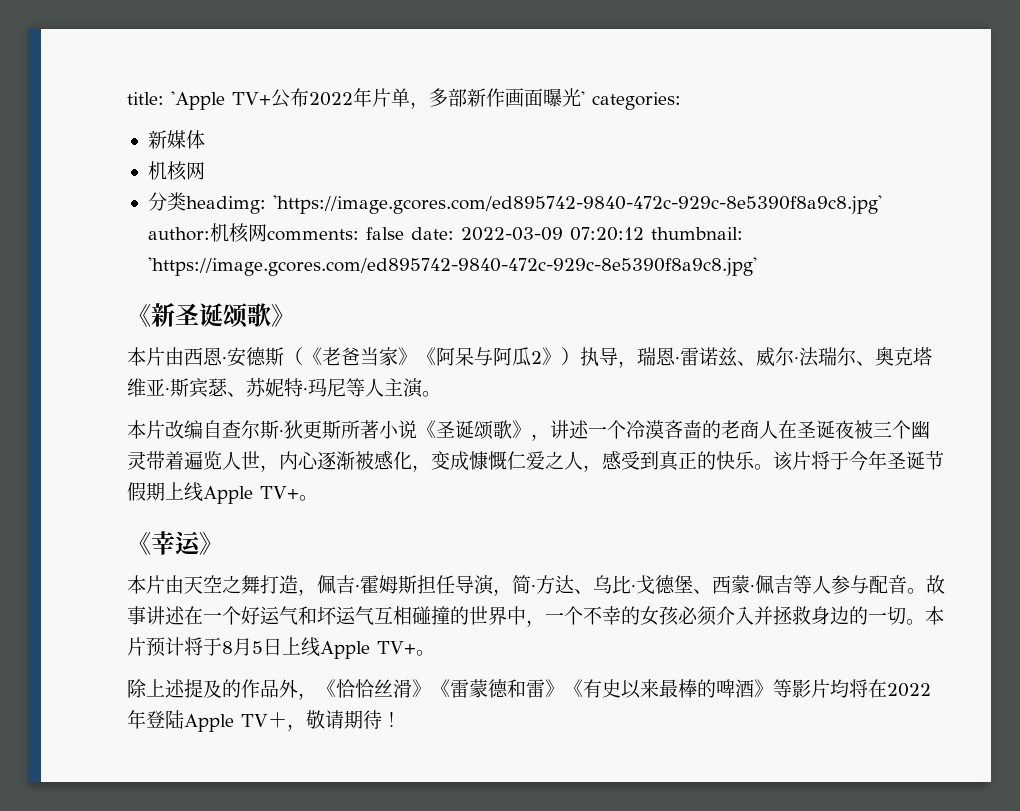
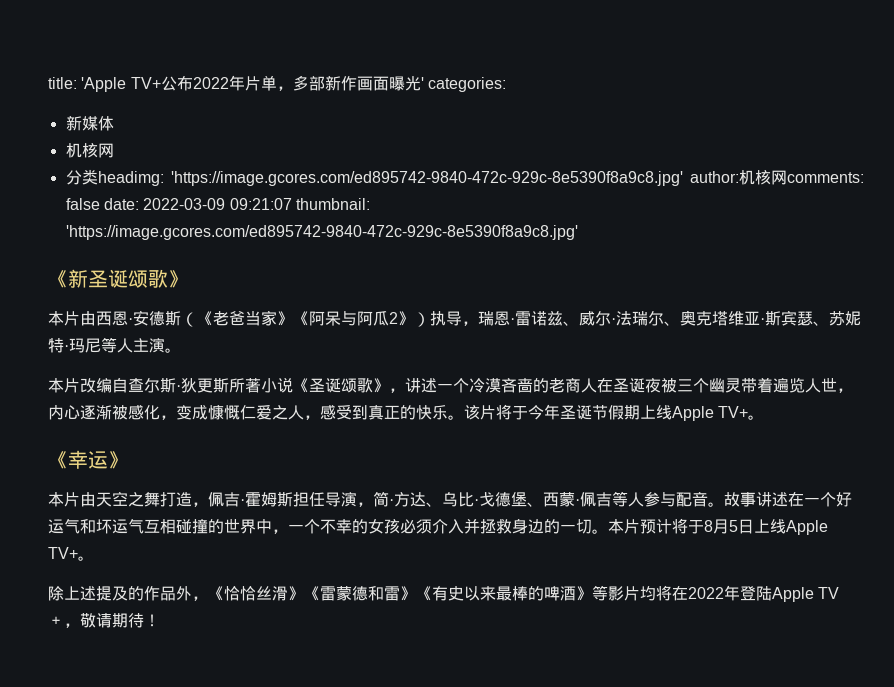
[569,227,644,241] 07:20:12 -> [229,198,292,210] 09:21:07

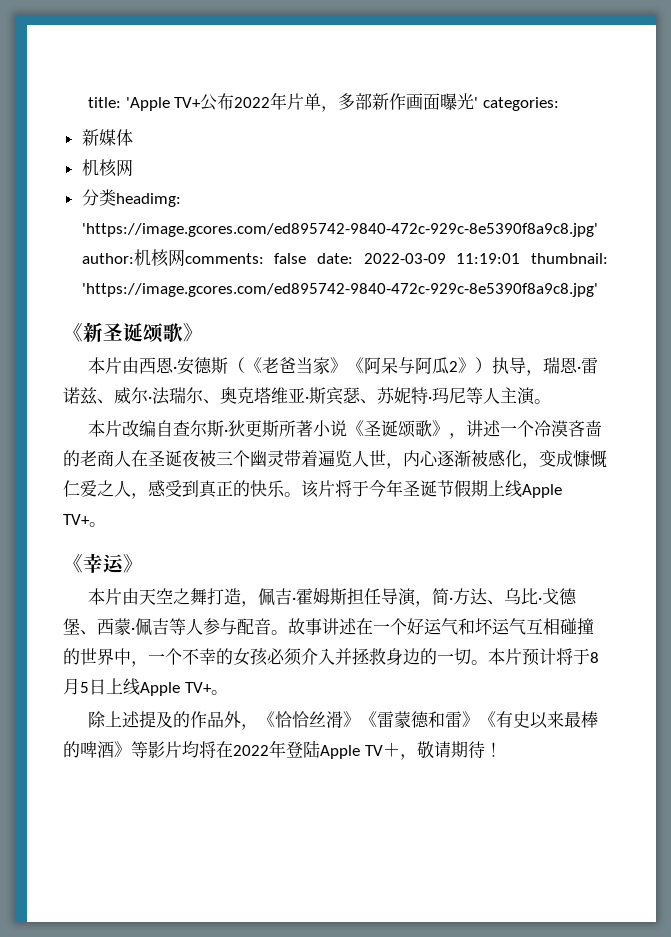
[229,198,292,210] 09:21:07 -> [456,253,521,264] 11:19:01

